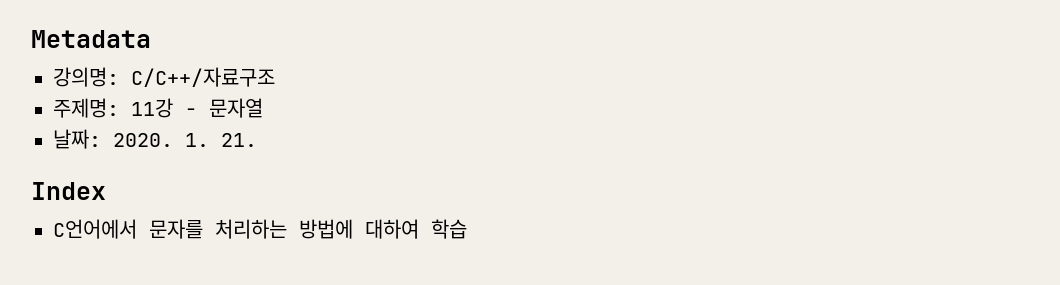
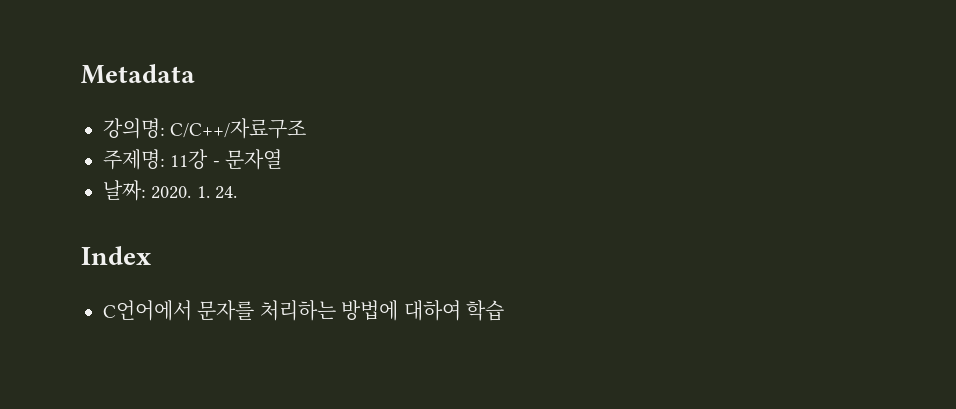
[221,133,257,147] 21. -> [215,186,238,199] 24.

